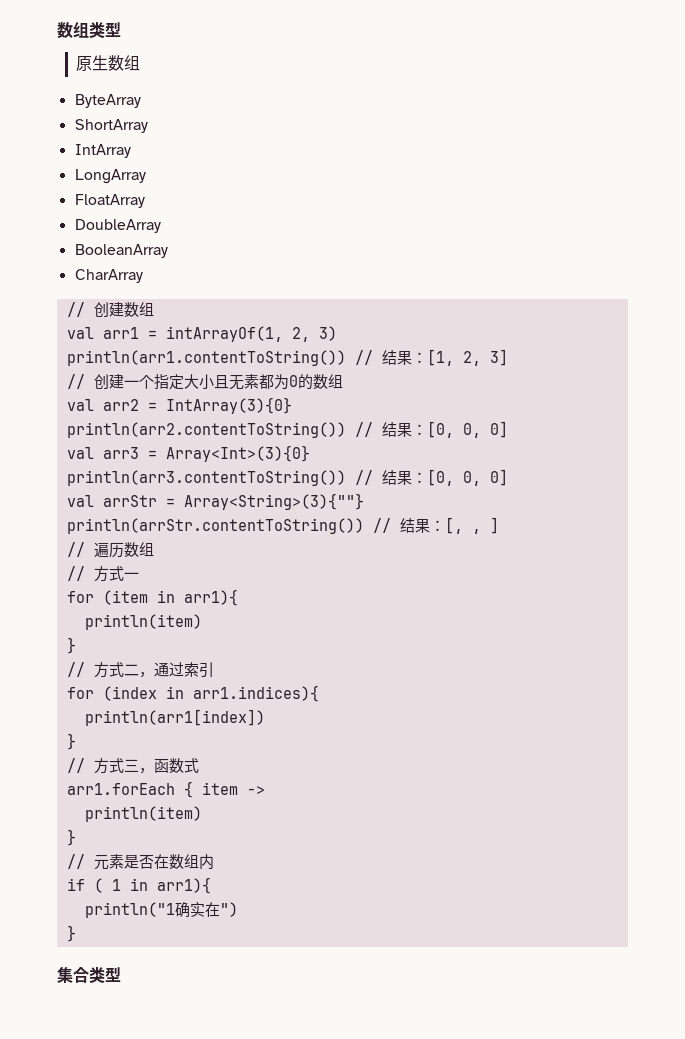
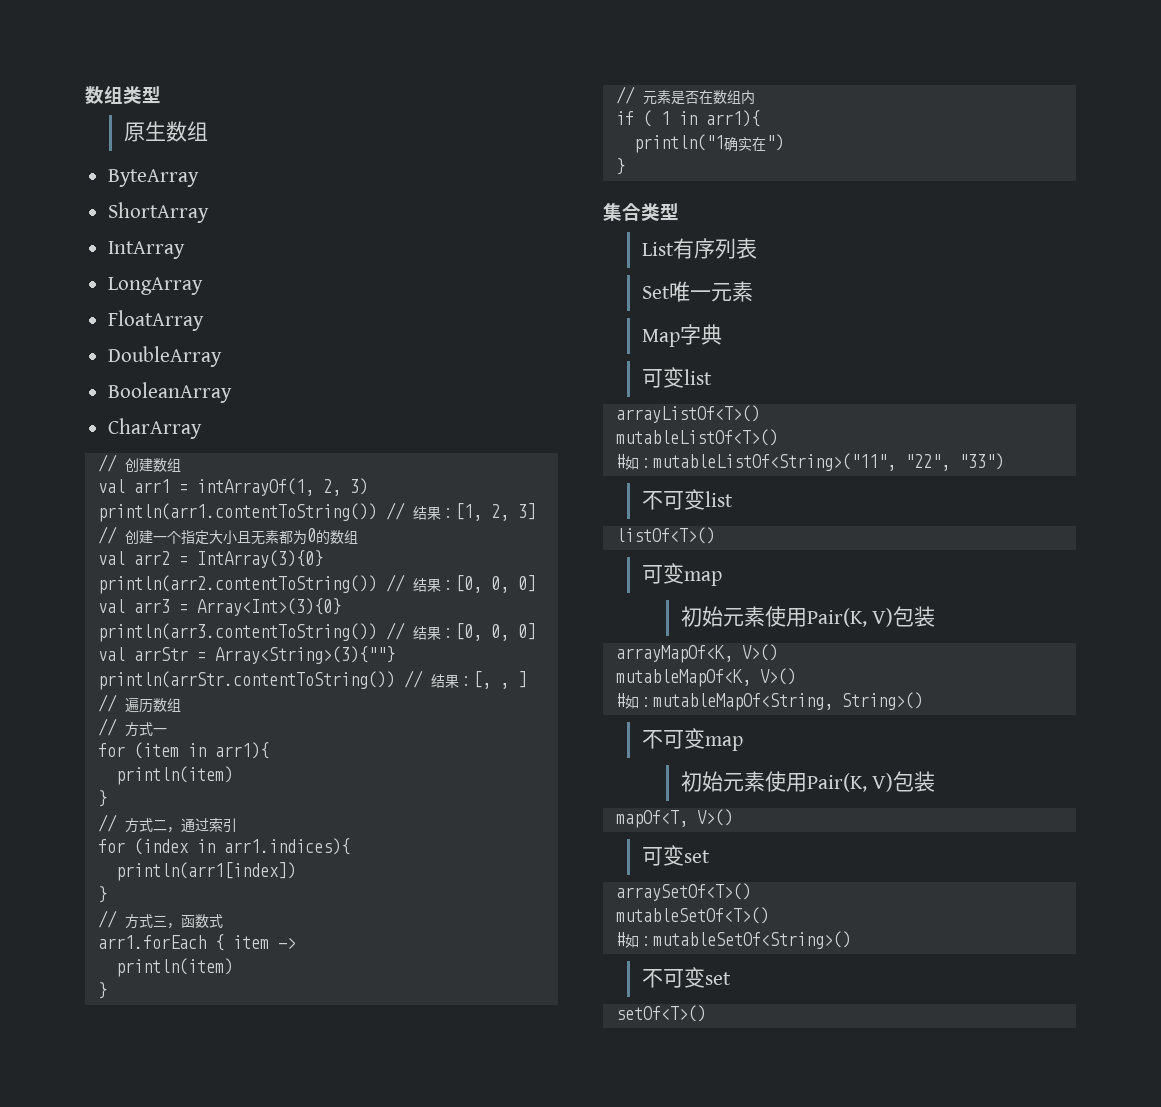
(121, 974) none -> [641,238,757,259] [641,281,753,302] [641,324,722,347] [641,367,712,388] [615,405,760,423] [615,429,778,446] [615,453,1004,471] [641,489,733,510] [615,527,715,544] [641,563,722,586] [680,606,936,627] [615,644,778,663] [615,668,796,687] [615,692,923,711] [641,728,743,751] [680,771,936,792] [615,809,733,828] [641,845,710,866] [615,883,751,901] [615,907,769,924] [615,931,851,949] [641,967,731,988] [615,1005,706,1022] // List有序列表 // Set唯一元素 // Map字典 // 可变list // arrayListOf<T>() // mutableListOf<T>() // #如：mutableListOf<String>("11", "22", "33") // 不可变list // listOf<T>() // 可变map // 初始元素使用Pair(K, V)包装 // arrayMapOf<K, V>() // mutableMapOf<K, V>() // #如：mutableMapOf<String, String>() // 不可变map // 初始元素使用Pair(K, V)包装 // mapOf<T, V>() // 可变set // arraySetOf<T>() // mutableSetOf<T>() // #如：mutableSetOf<String>() // 不可变set // setOf<T>()

